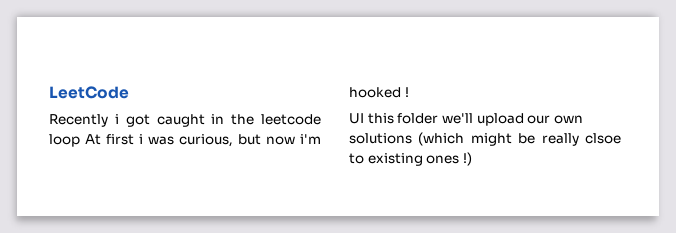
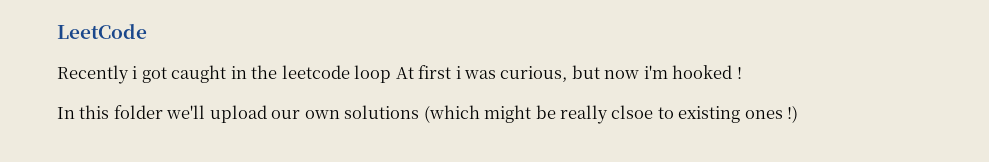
[349,113,364,124] UI -> [57,107,75,119] In

